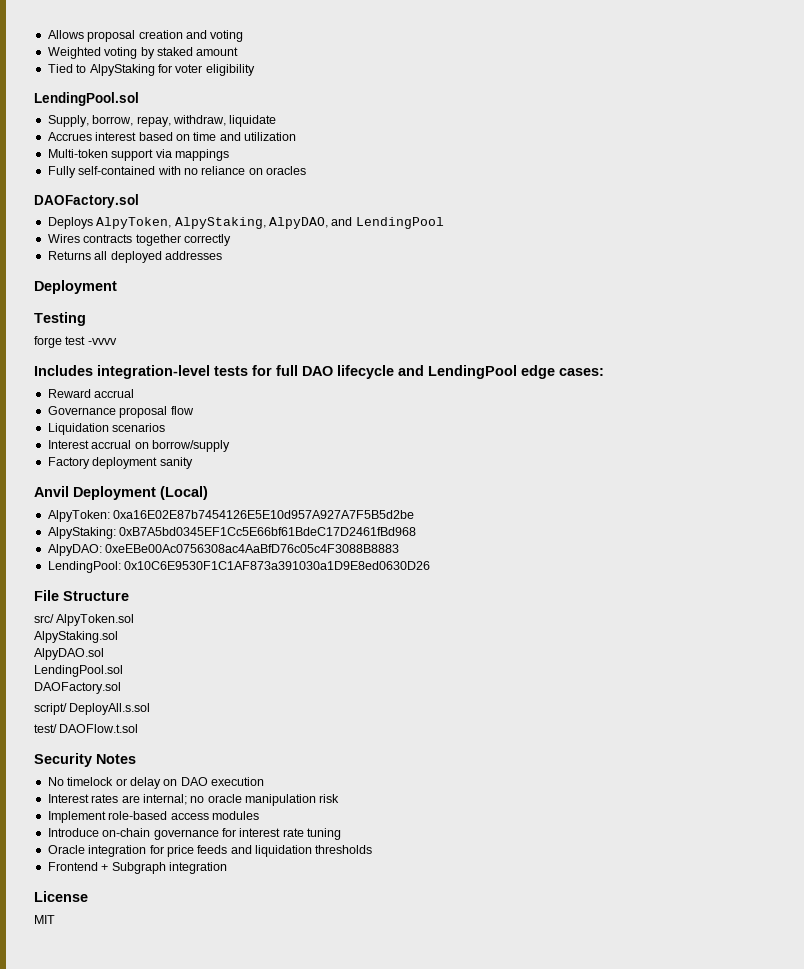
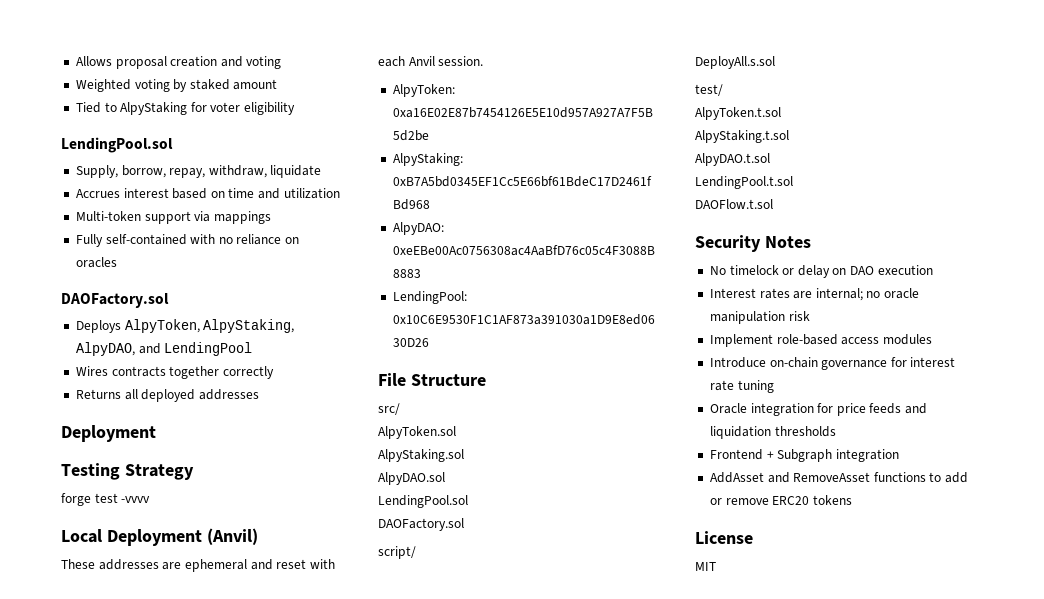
(86, 319) none -> [124,464,194,480] Strategy
[34,365,604,379] [47,389,135,398] [47,406,194,418] [47,423,166,435] [47,440,230,452] [47,457,193,469] [34,486,208,500] Includes integration-level tests for full DAO lifecycle and LendingPool edge cases: // Reward accrual // Governance proposal flow // Liquidation scenarios // Interest accrual on borrow/supply // Factory deployment sanity // Anvil Deployment (Local) -> [61,528,258,546] [61,559,335,572] [378,56,484,67] Local Deployment (Anvil) // These addresses are ephemeral and reset with each Anvil session.
(54, 618) none -> (400, 409) //
(67, 709) none -> (416, 552) //
(57, 728) none -> [695,107,781,120] [695,130,789,143] [695,153,770,166] [695,176,793,189] // AlpyToken.t.sol // AlpyStaking.t.sol // AlpyDAO.t.sol // LendingPool.t.sol //
(227, 868) none -> [709,472,969,483] [709,495,852,505] // AddAsset and RemoveAsset functions to add or remove ERC20 tokens

